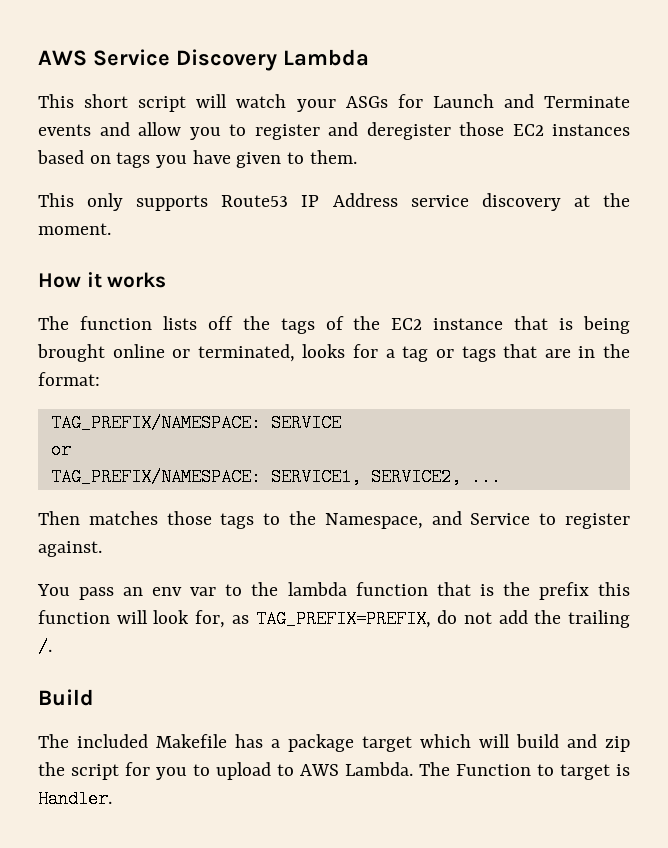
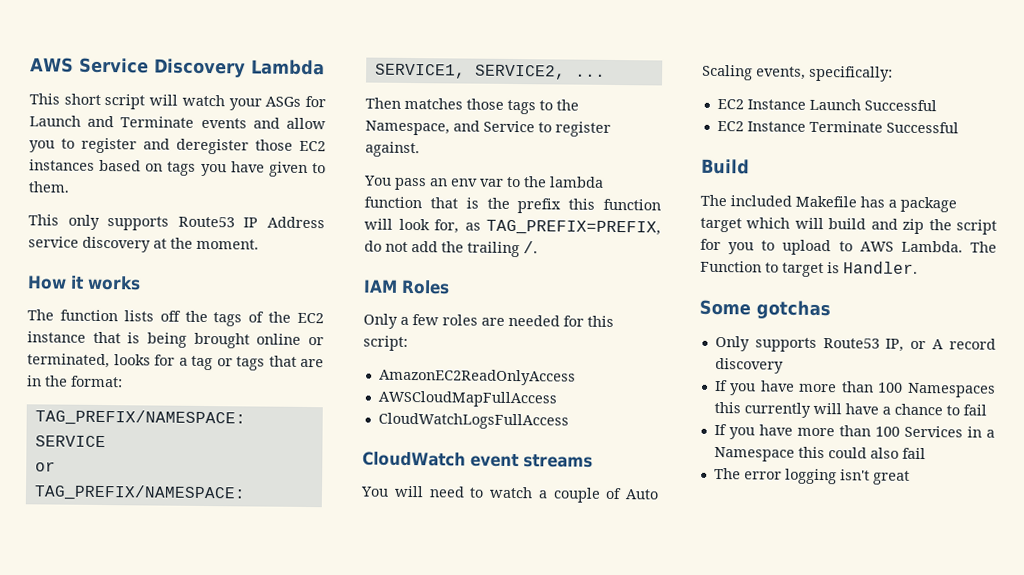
(52, 647) none -> [363,279,450,295] [363,313,614,329] [363,335,408,351] [378,368,576,386] [377,390,557,408] [377,412,569,430] [362,451,593,468] [360,485,659,503] [702,64,893,82] [716,98,937,112] [716,120,959,134] // IAM Roles // Only a few roles are needed for this script: // AmazonEC2ReadOnlyAccess // AWSCloudMapFullAccess // CloudWatchLogsFullAccess // CloudWatch event streams // You will need to watch a couple of Auto Scaling events, specifically: // EC2 Instance Launch Successful // EC2 Instance Terminate Successful
(112, 799) none -> [699,299,831,320] [714,335,996,352] [714,357,784,374] [713,379,996,398] [713,401,987,418] [713,423,995,440] [713,446,926,462] [713,467,910,485] // Some gotchas // Only supports Route53 IP, or A record discovery // If you have more than 100 Namespaces this currently will have a chance to fail // If you have more than 100 Services in a Namespace this could also fail // The error logging isn't great

